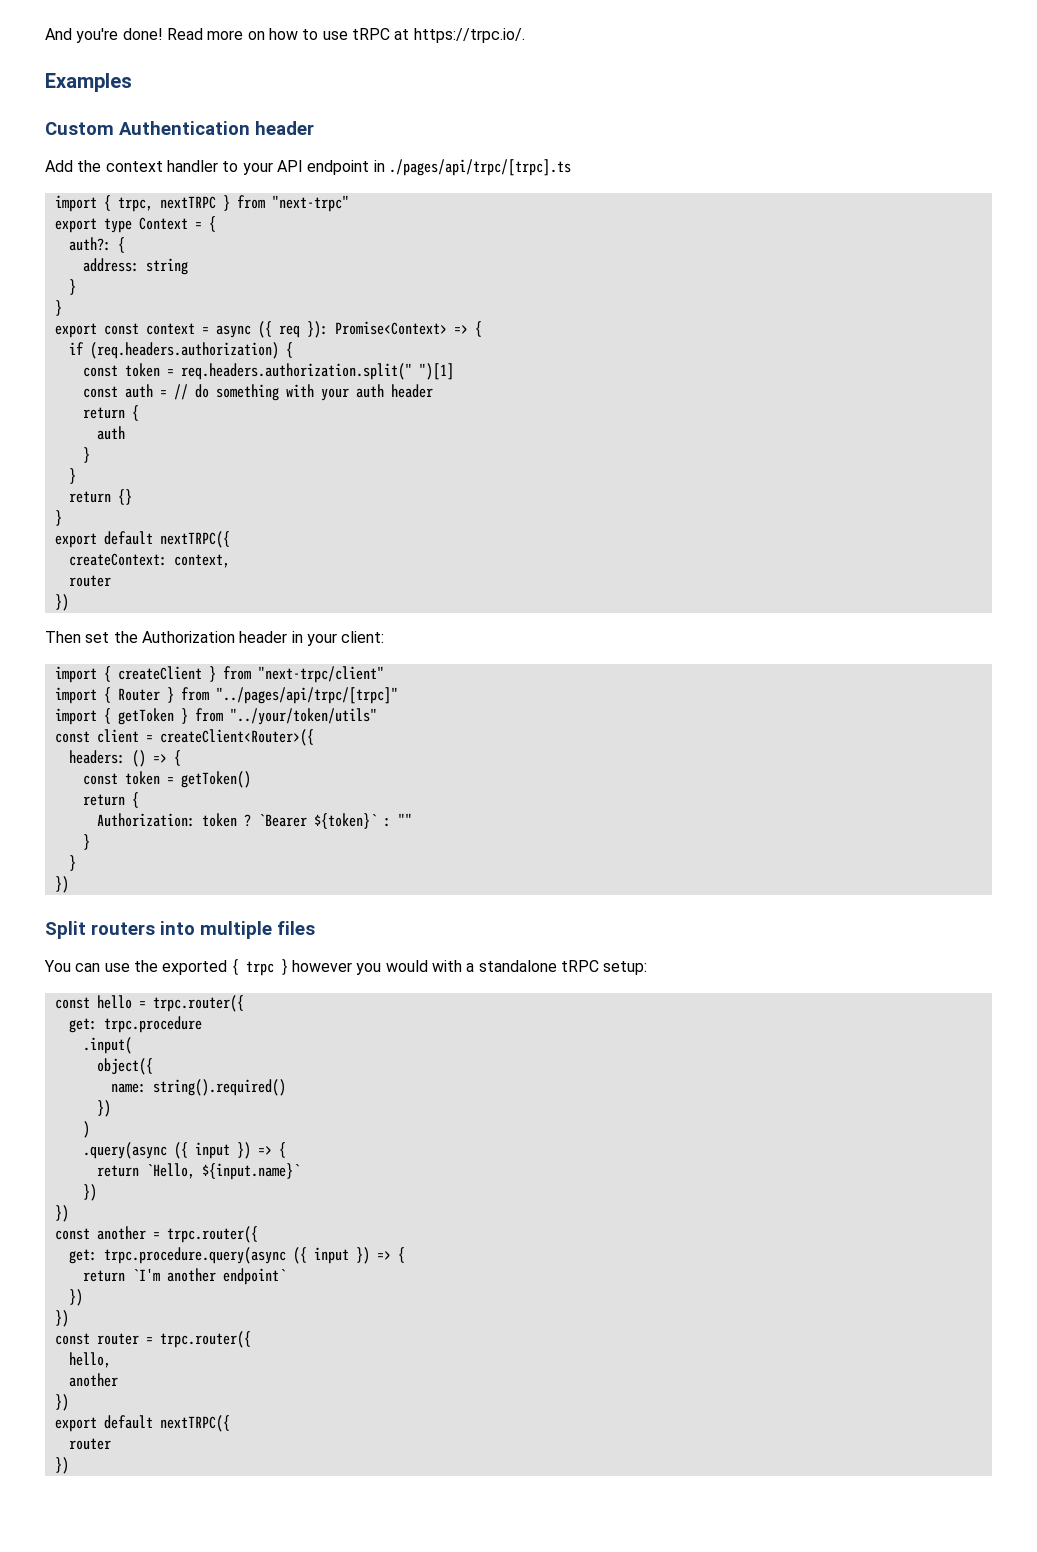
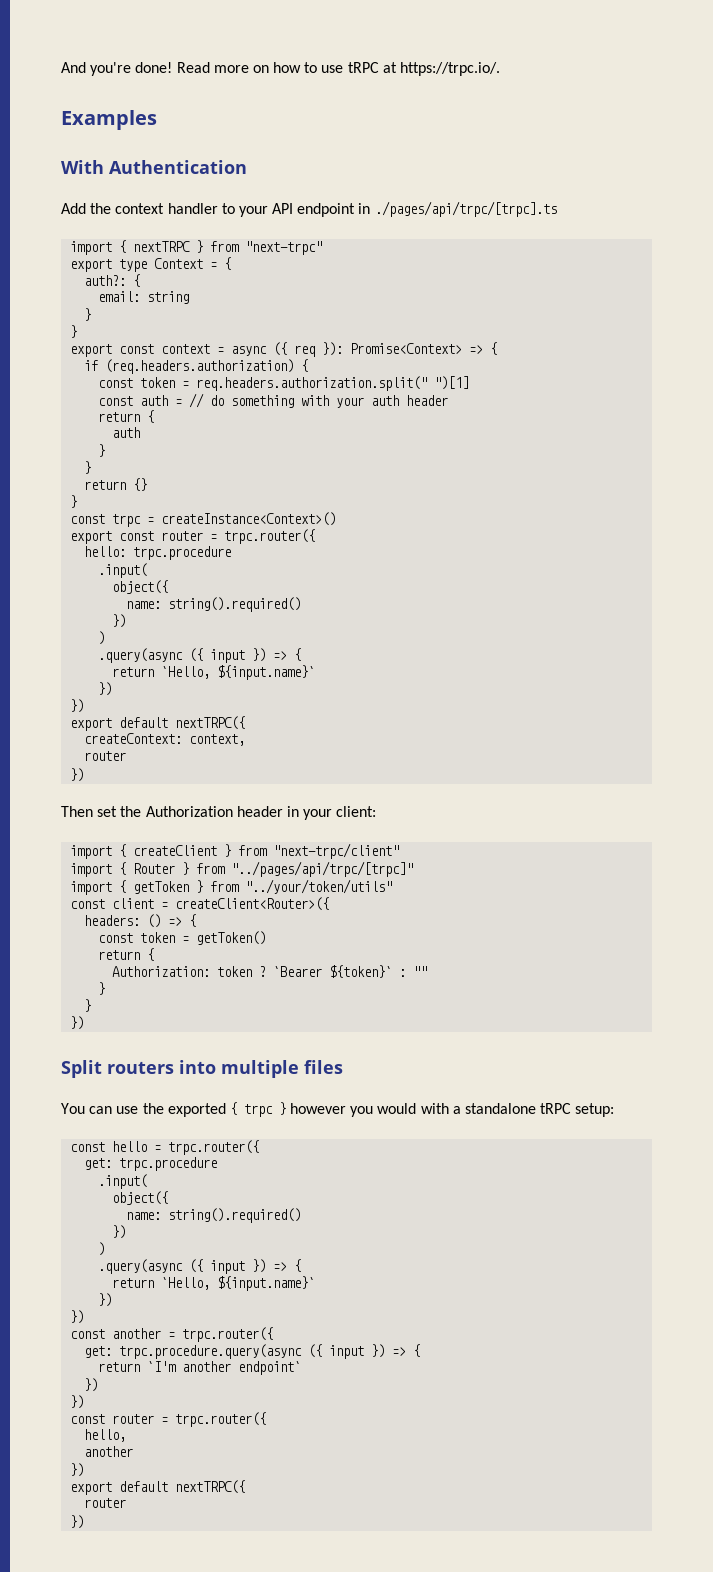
[45,122,114,135] Custom -> [61,160,104,174] With
[255,121,314,135] header -> (247, 167) none
[117,197,153,212] trpc, -> (127, 246) none
[82,258,139,272] address: -> [98,291,141,302] email:
(62, 518) none -> [70,512,337,527] [70,529,316,544] [84,546,232,560] [98,563,148,578] [112,580,169,594] [126,597,302,612] [112,614,127,628] [98,631,106,645] [98,648,302,663] [112,665,316,680] [98,682,113,696] [70,699,85,713] // const trpc = createInstance<Context>() // export const router = trpc.router({ // hello: trpc.procedure // .input( // object({ // name: string().required() // }) // ) // .query(async ({ input }) => { // return `Hello, ${input.name}` // }) // })

